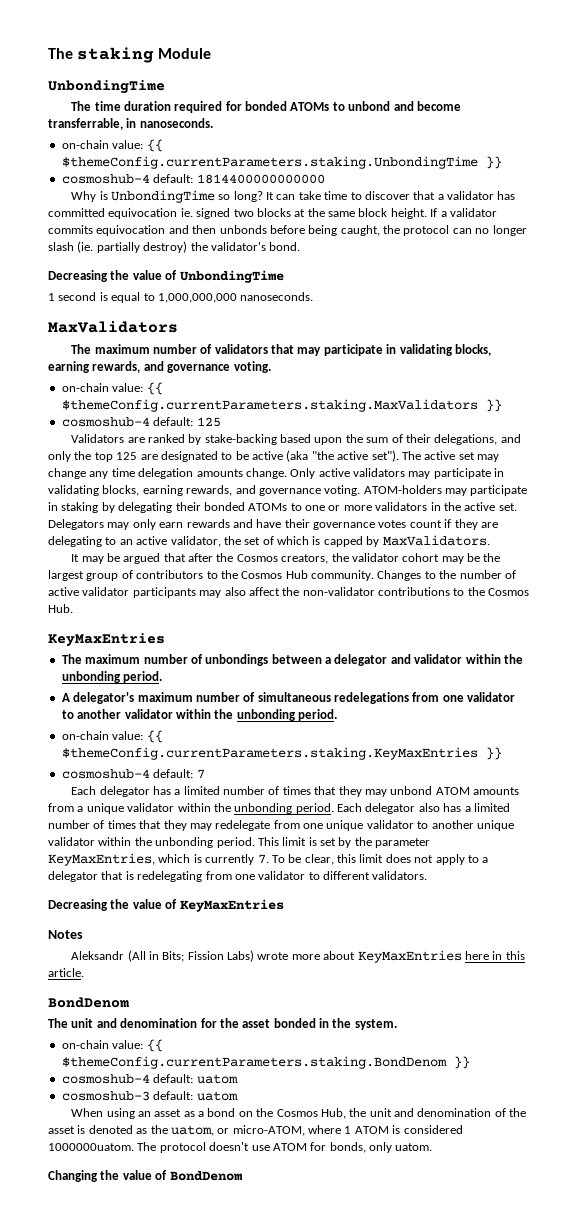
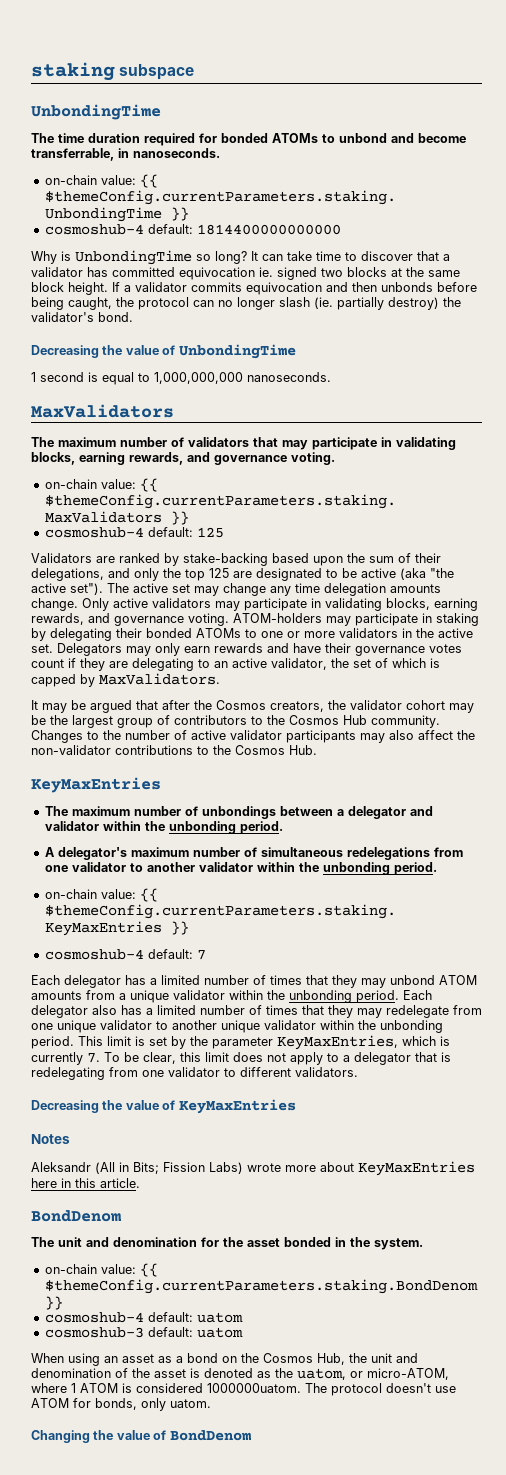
[48,47,212,63] The staking Module -> [31,62,195,81] staking subspace

